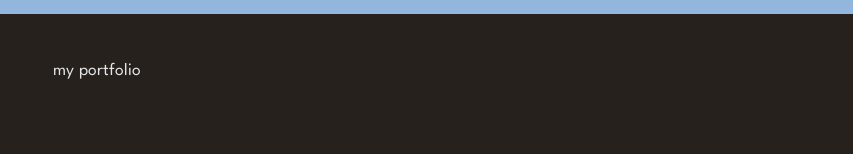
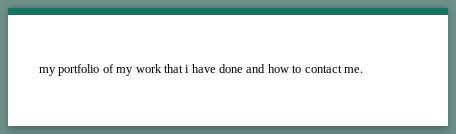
(141, 70) none -> [102,64,363,76] of my work that i have done and how to contact me.

